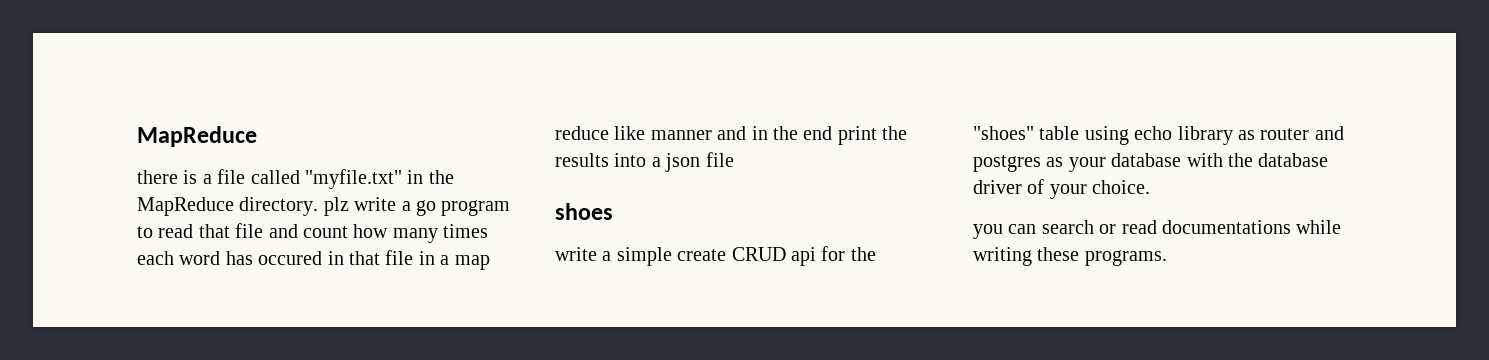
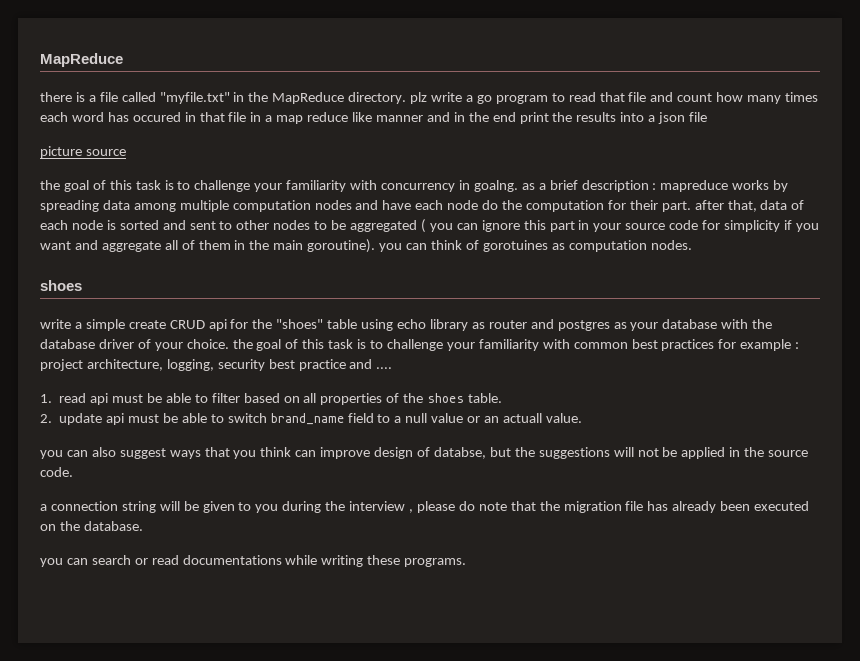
(734, 159) none -> [40,146,126,158] [40,180,789,192] [40,200,805,212] [40,219,819,233] [40,239,692,253] // picture source // the goal of this task is to challenge your familiarity with concurrency in goalng. as a brief description : mapreduce works by spreading data among multiple computation nodes and have each node do the computation for their part. after that, data of each node is sorted and sent to other nodes to be aggregated ( you can ignore this part in your source code for simplicity if you want and aggregate all of them in the main goroutine). you can think of gorotuines as computation nodes.
(1151, 187) none -> [232,339,800,351] [40,359,393,371] [40,393,503,405] [40,413,582,425] [40,447,809,459] [40,467,73,477] [40,501,810,513] [40,521,143,531] the goal of this task is to challenge your familiarity with common best practices for example : project architecture, logging, security best practice and .... // 1. read api must be able to filter based on all properties of the shoes table. // 2. update api must be able to switch brand_name field to a null value or an actuall value. // you can also suggest ways that you think can improve design of databse, but the suggestions will not be applied in the source code. // a connection string will be given to you during the interview , please do note that the migration file has already been executed on the database.

